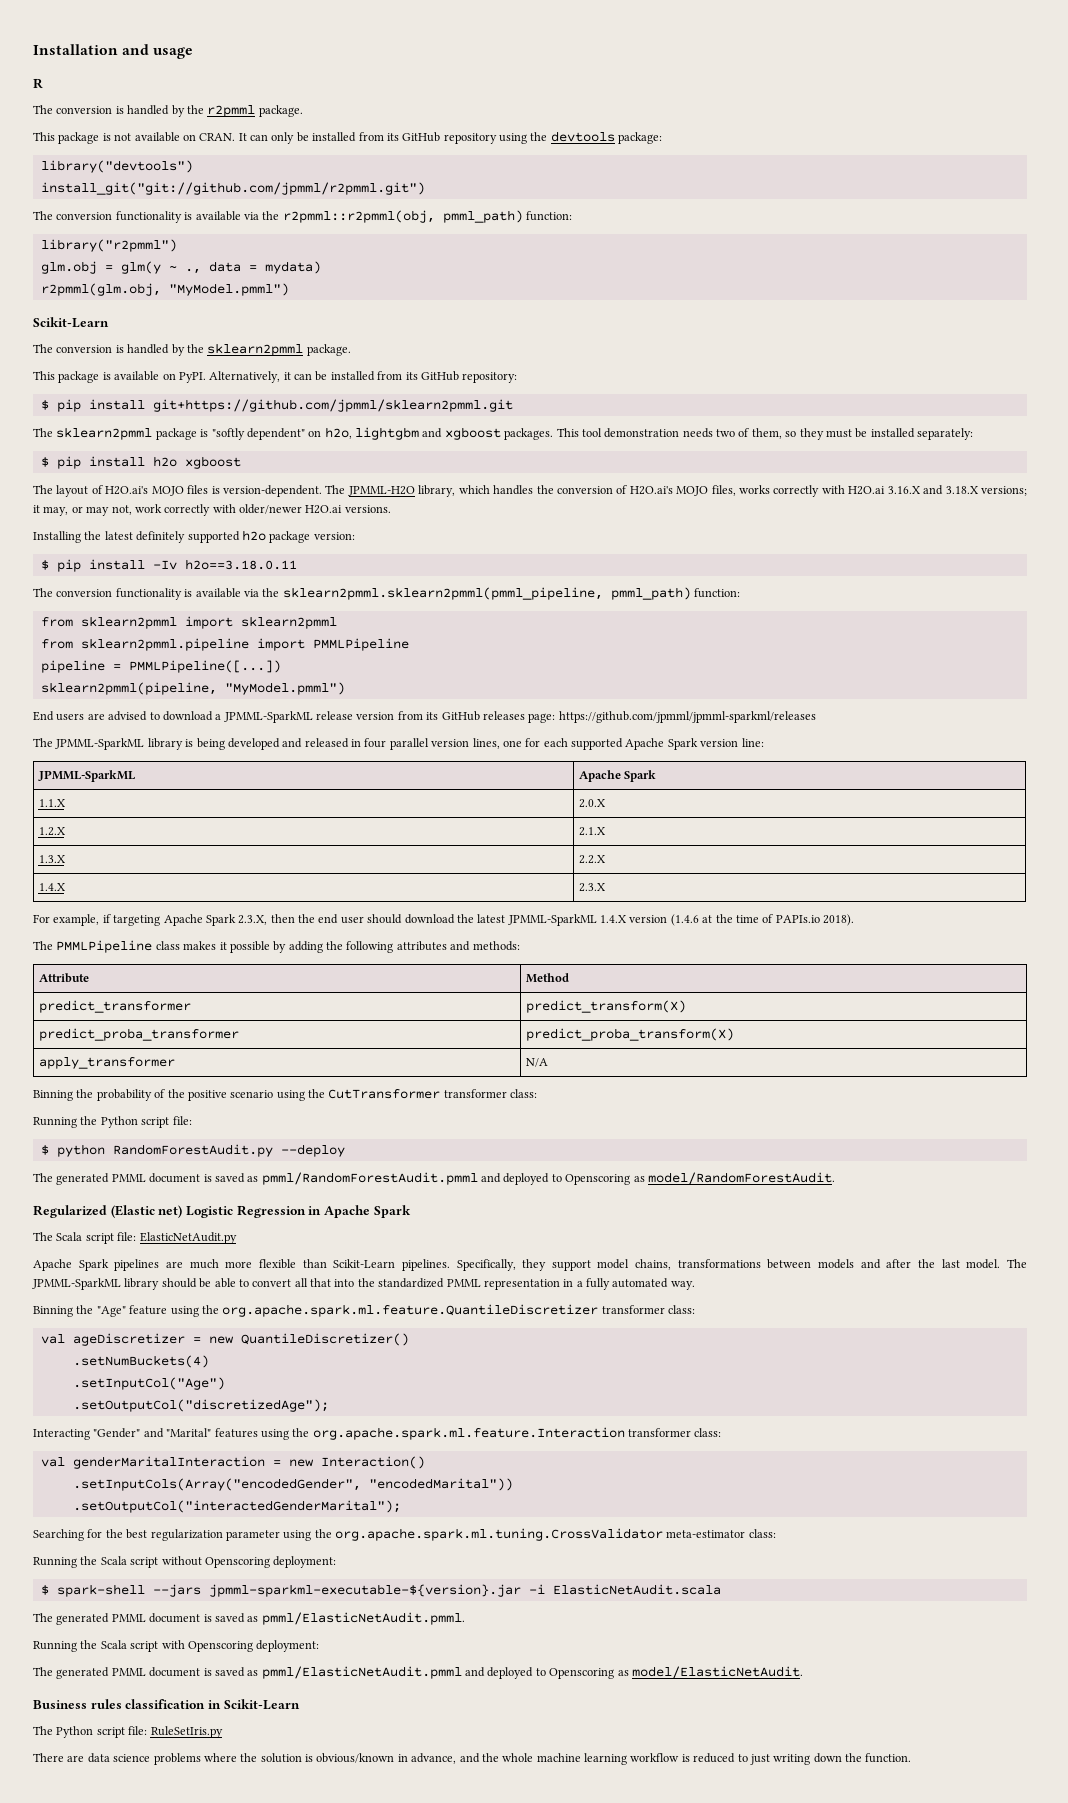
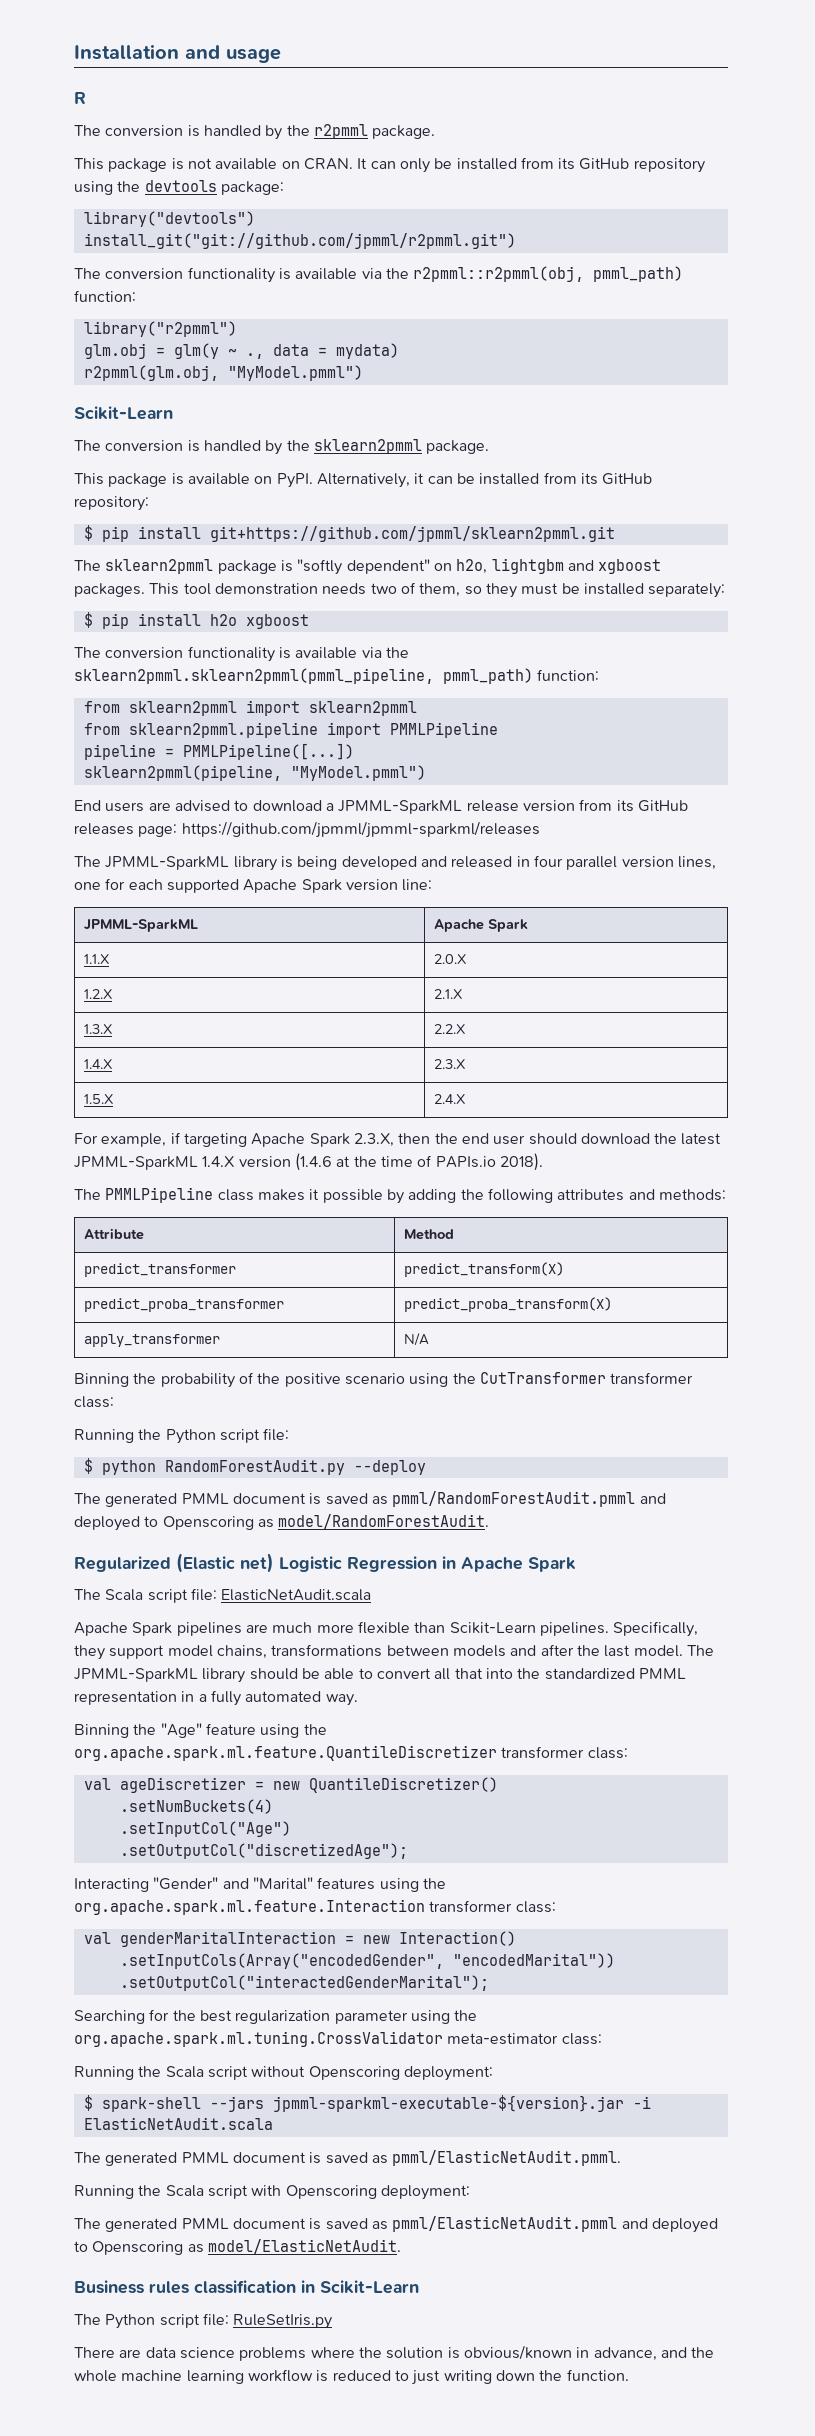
[33,485,1027,497] [33,504,391,516] [33,530,355,543] [40,559,297,572] // The layout of H2O.ai's MOJO files is version-dependent. The JPMML-H2O library, which handles the conversion of H2O.ai's MOJO files, works correctly with H2O.ai 3.16.X and 3.18.X versions; it may, or may not, work correctly with older/newer H2O.ai versions. // Installing the latest definitely supported h2o package version: // $ pip install -Iv h2o==3.18.0.11 -> (309, 621) none
(606, 887) none -> [84,1094,115,1104] [434,1094,467,1104] // 1.5.X | 2.4.X
[139,1232,237,1244] ElasticNetAudit.py -> [221,1589,372,1601] ElasticNetAudit.scala

